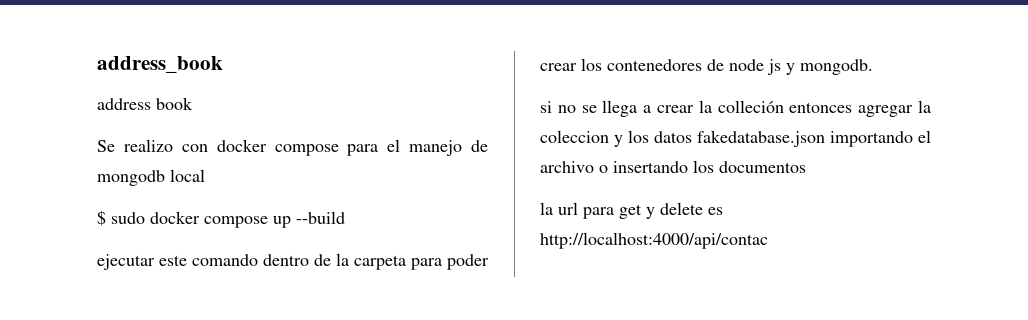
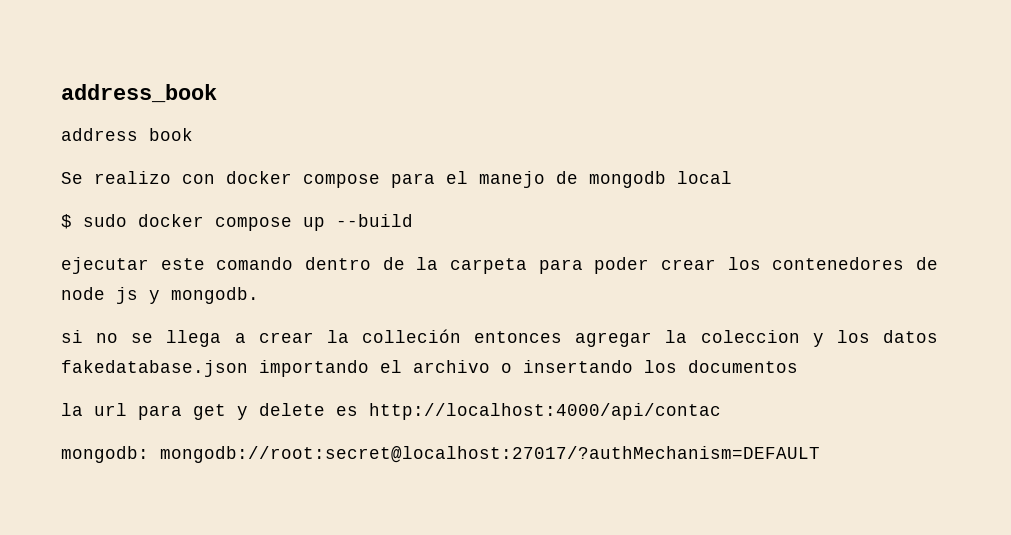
(768, 240) none -> [61,446,820,463] // mongodb: mongodb://root:secret@localhost:27017/?authMechanism=DEFAULT

